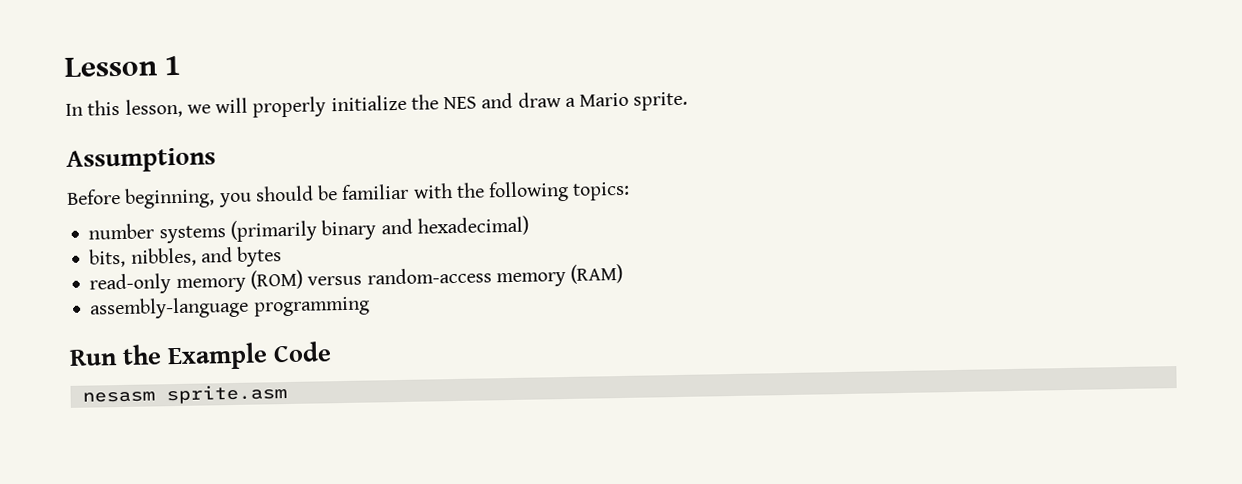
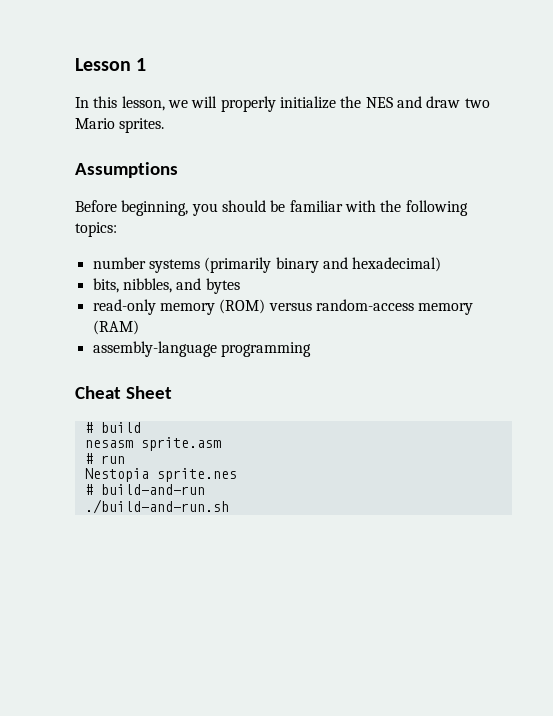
[564,91,689,111] a Mario sprite. -> [464,98,490,108] [75,118,165,133] two Mario sprites.
[69,341,333,371] [81,384,287,405] Run the Example Code // nesasm sprite.asm -> [75,386,172,399] [84,422,141,433] [84,437,221,451] [84,453,125,464] [84,468,237,482] [84,484,205,495] [84,499,229,514] Cheat Sheet // # build // nesasm sprite.asm // # run // Nestopia sprite.nes // # build-and-run // ./build-and-run.sh

